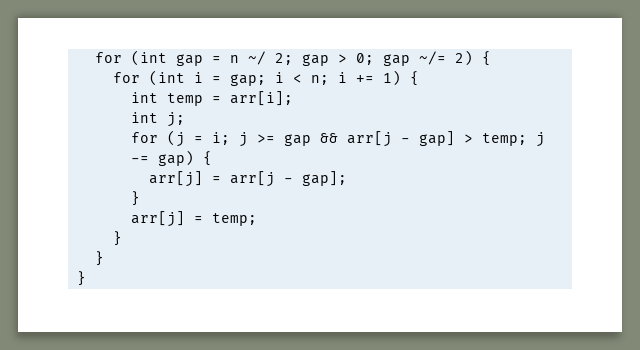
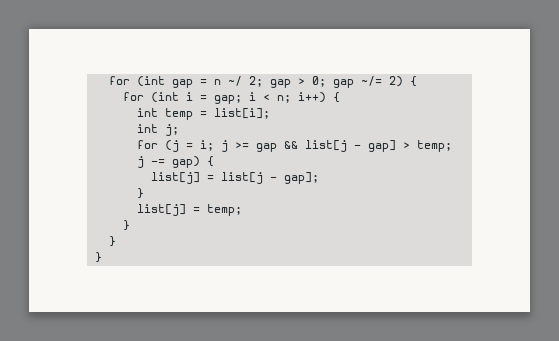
[337,70,401,86] i += 1) -> [297,92,326,103] i++)
[229,91,293,106] arr[i]; -> [213,108,270,119] list[i];
[346,131,392,147] arr[j -> [304,140,347,152] list[j
[148,171,275,187] arr[j] = arr[j -> [150,172,263,184] list[j] = list[j
[130,211,185,227] arr[j] -> [136,204,186,216] list[j]

